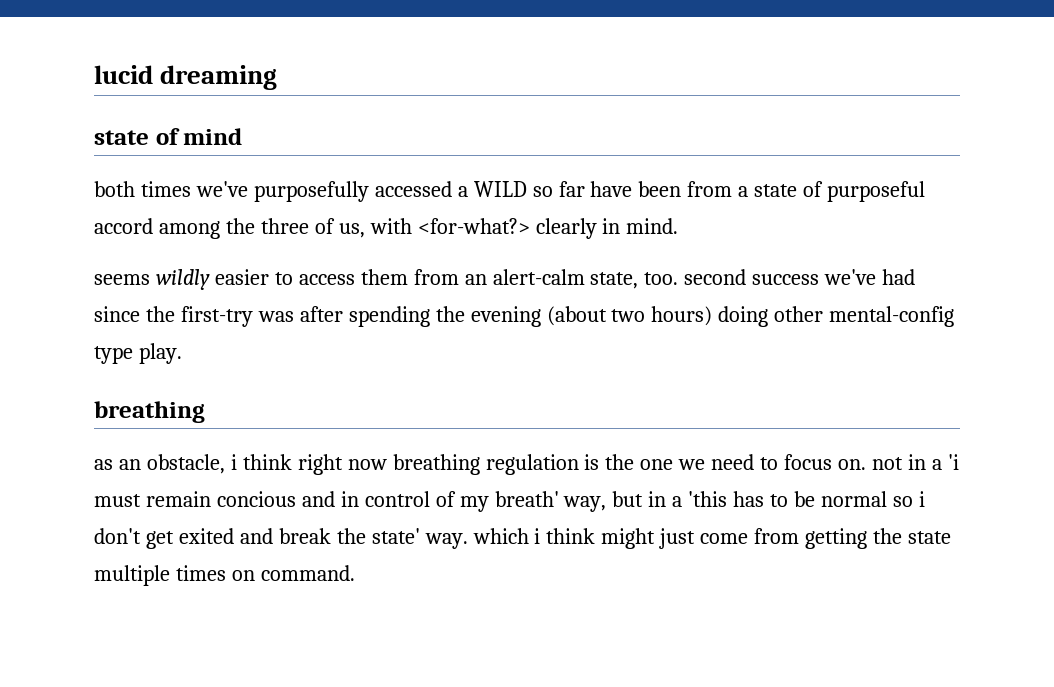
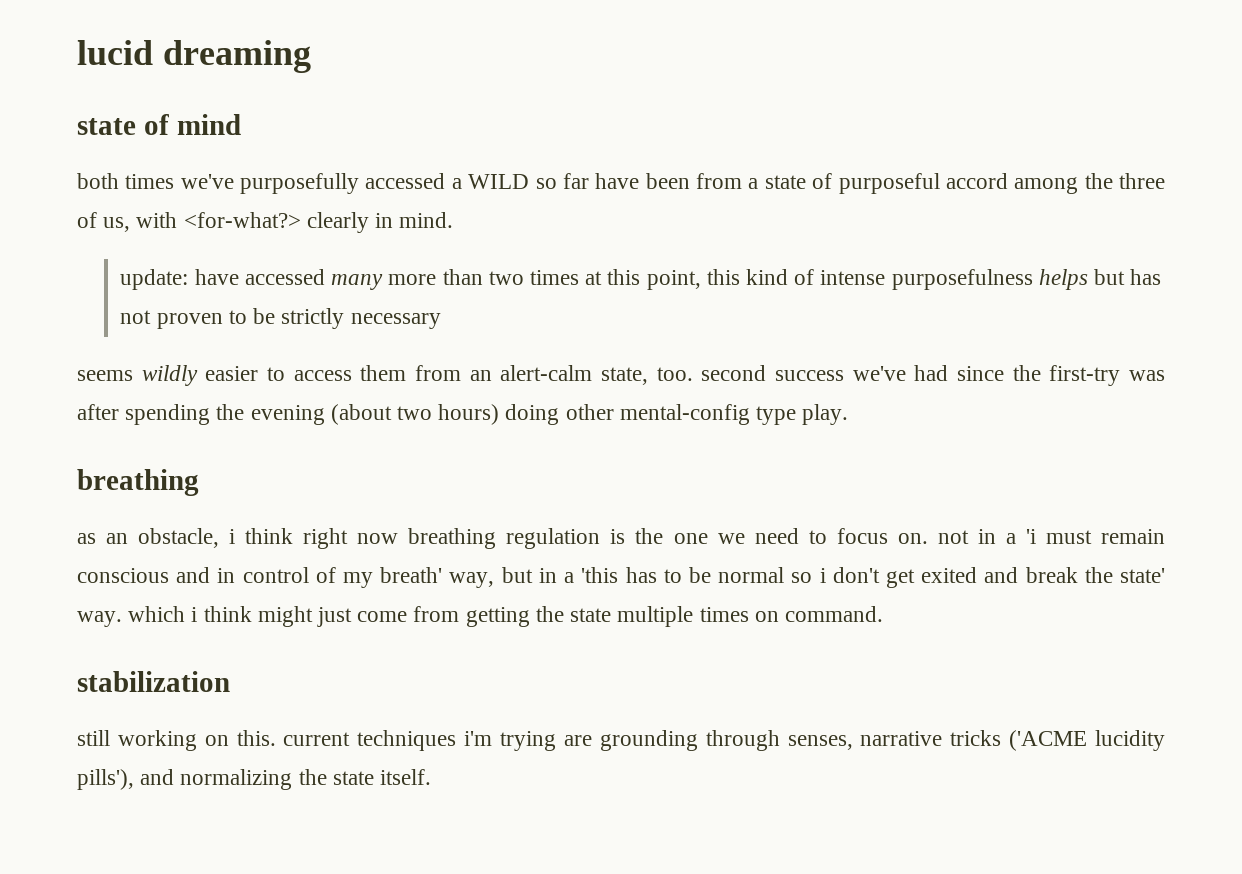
(679, 226) none -> [120,269,1162,290] [120,308,441,329] // update: have accessed many more than two times at this point, this kind of intense purposefulness helps but has not proven to be strictly necessary
[216,491,296,507] concious -> [77,568,169,583] conscious
(355, 573) none -> [77,671,230,692] [77,730,1165,751] [77,769,432,790] // stabilization // still working on this. current techniques i'm trying are grounding through senses, narrative tricks ('ACME lucidity pills'), and normalizing the state itself.

